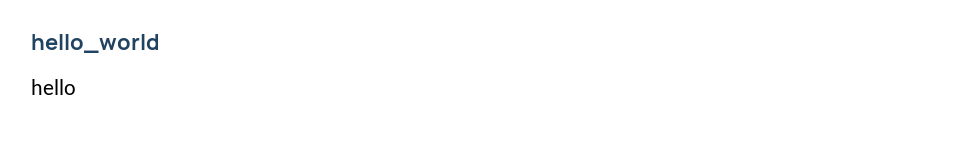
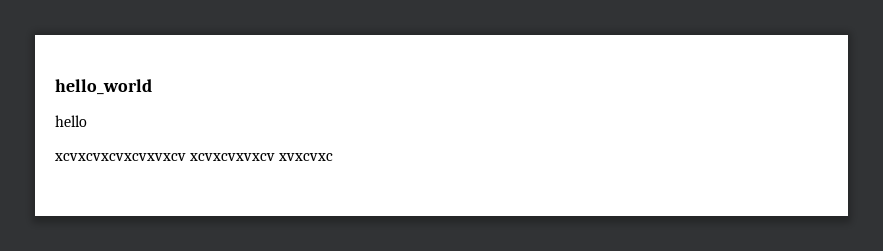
(76, 87) none -> [54,153,334,161] // xcvxcvxcvxcvxvxcv xcvxcvxvxcv xvxcvxc

